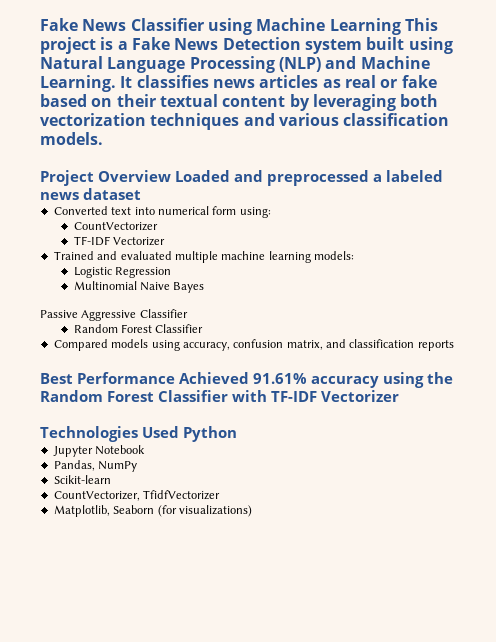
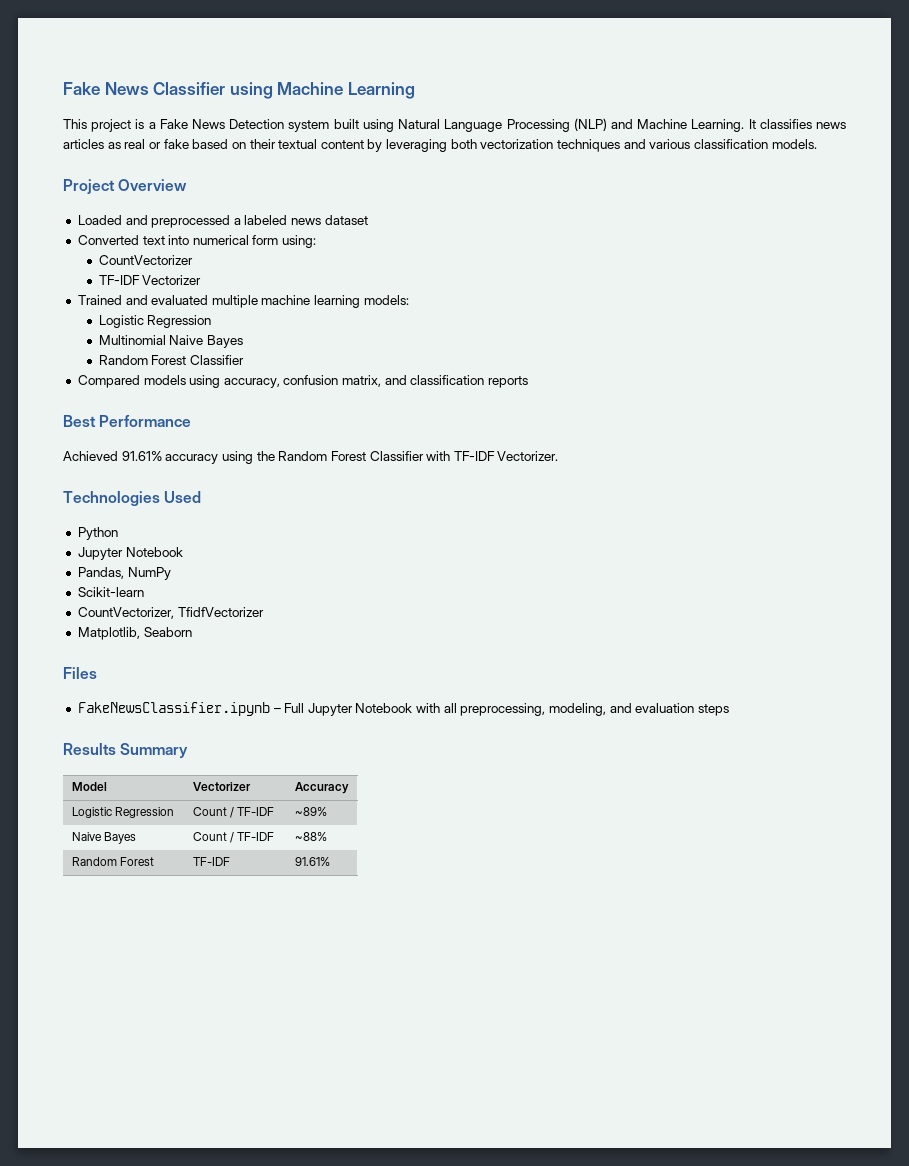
(401, 26) none -> (415, 90) //
(171, 176) none -> (188, 185) //
[40,309,188,321] // Passive Aggressive Classifier -> (244, 341) none
(175, 378) none -> (192, 421) //
[321,390,399,402] Vectorizer -> [497,451,559,461] Vectorizer.
(179, 432) none -> (202, 497) //
[157,505,252,517] (for visualizations) -> [63,667,97,679] [77,702,729,716] [63,743,189,758] [71,782,107,791] [192,782,251,791] [294,782,349,794] [71,807,174,818] [192,807,275,818] [294,807,327,816] [71,832,136,844] [192,832,275,843] [294,832,327,841] [71,857,154,866] [192,857,230,866] [294,857,330,866] // Files // FakeNewsClassifier.ipynb – Full Jupyter Notebook with all preprocessing, modeling, and evaluation steps // Results Summary // Model | Vectorizer | Accuracy // Logistic Regression | Count / TF-IDF | ~89% // Naive Bayes | Count / TF-IDF | ~88% // Random Forest | TF-IDF | 91.61%

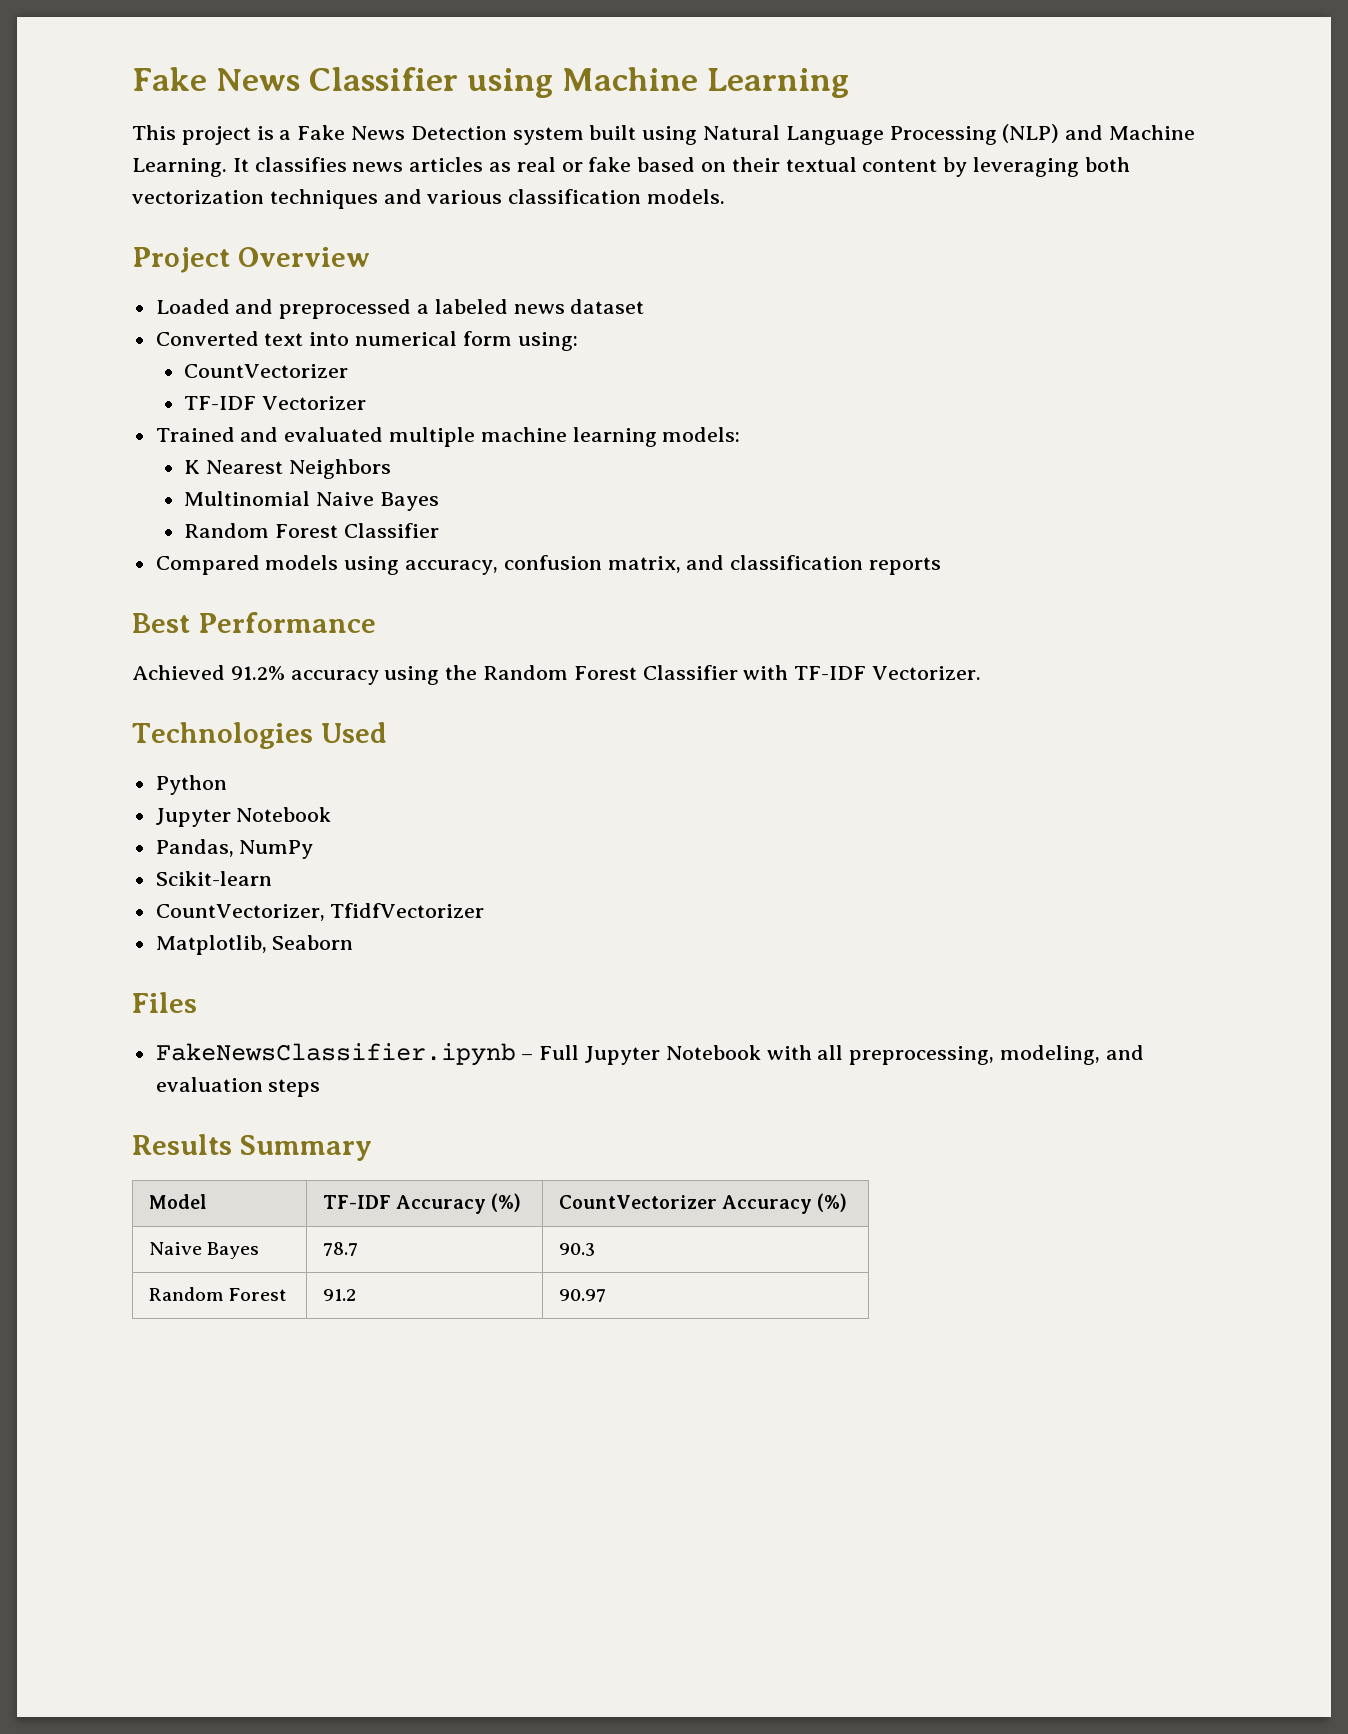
[98,315,212,328] Logistic Regression -> [184,459,392,479] K Nearest Neighbors
[121,451,162,461] 91.61% -> [230,666,285,680] 91.2%
[192,782,251,791] [294,782,349,794] [71,807,174,818] [192,807,275,818] [294,807,327,816] [71,832,136,844] [192,832,275,843] [294,832,327,841] Vectorizer | Accuracy // Logistic Regression | Count / TF-IDF | ~89% // Naive Bayes | Count / TF-IDF | ~88% -> [322,1193,522,1214] [558,1193,848,1214] [148,1242,259,1259] [322,1242,358,1256] [558,1243,595,1256] TF-IDF Accuracy (%) | CountVectorizer Accuracy (%) // Naive Bayes | 78.7 | 90.3
[192,857,230,866] [294,857,330,866] TF-IDF | 91.61% -> [322,1289,356,1301] [558,1289,606,1302] 91.2 | 90.97

